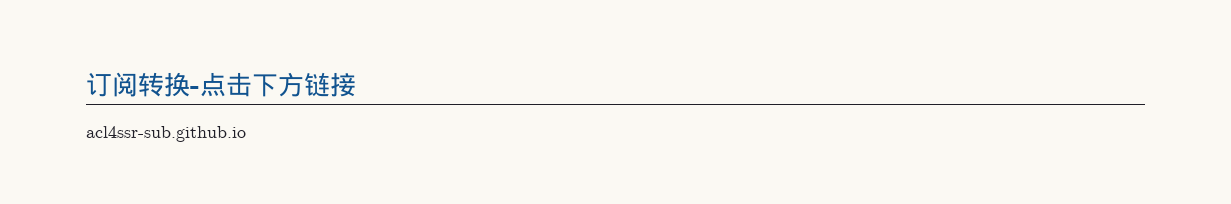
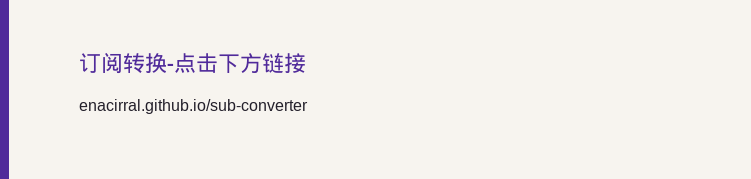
[86,126,246,142] acl4ssr-sub.github.io -> [79,99,308,114] enacirral.github.io/sub-converter

